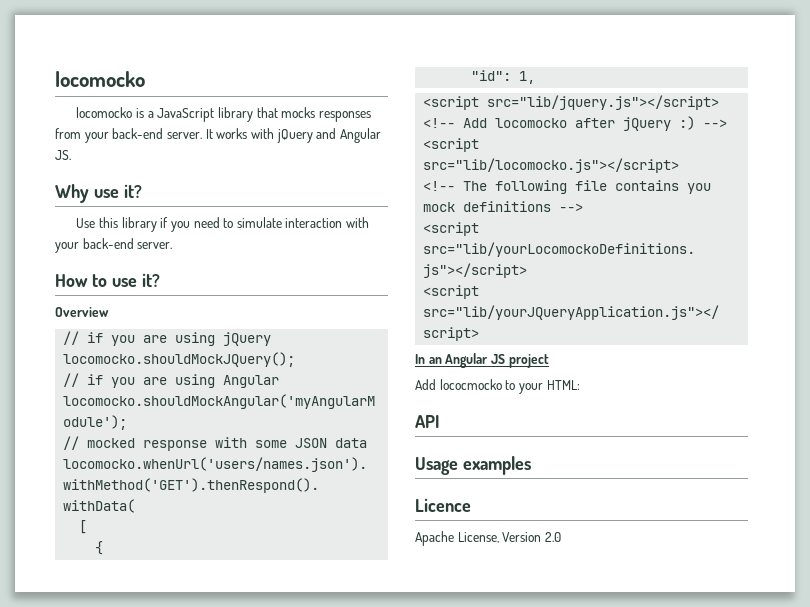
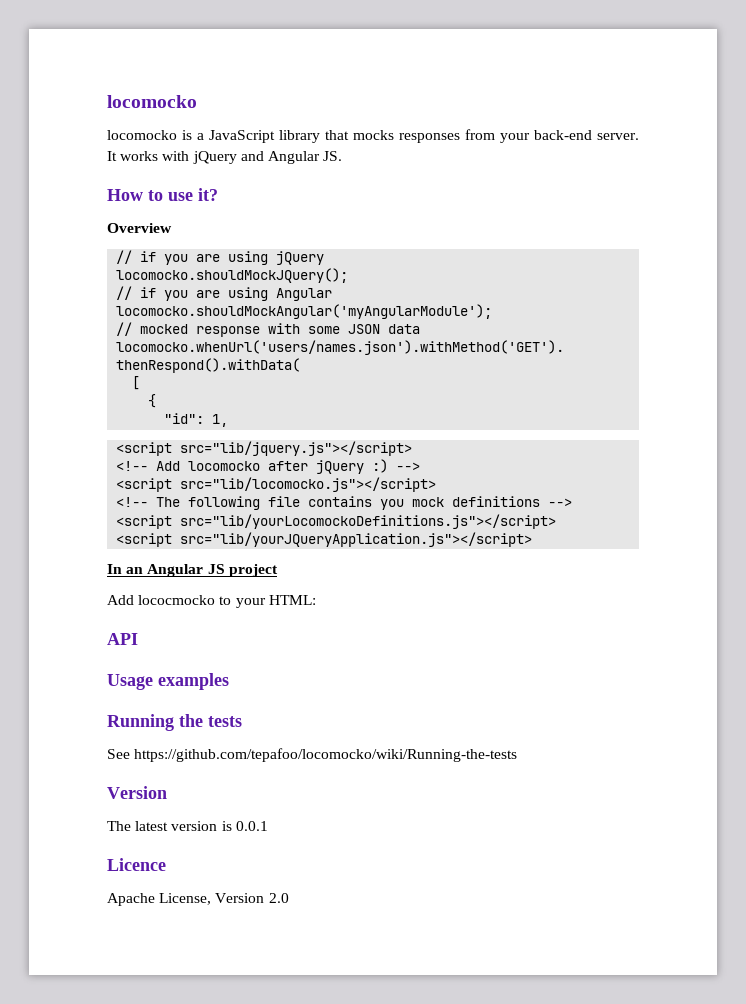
[55,184,142,203] [76,217,370,232] [55,238,173,253] // Why use it? // Use this library if you need to simulate interaction with your back-end server. -> (343, 156) none
(531, 465) none -> [107,714,242,731] [107,748,518,762] [107,786,167,799] [107,821,268,831] // Running the tests // See https://github.com/tepafoo/locomocko/wiki/Running-the-tests // Version // The latest version is 0.0.1

